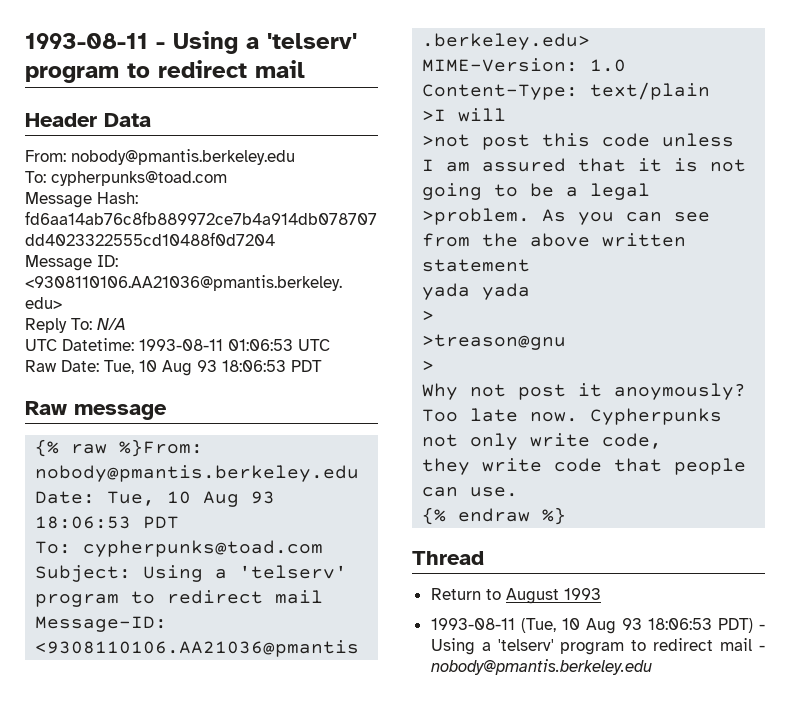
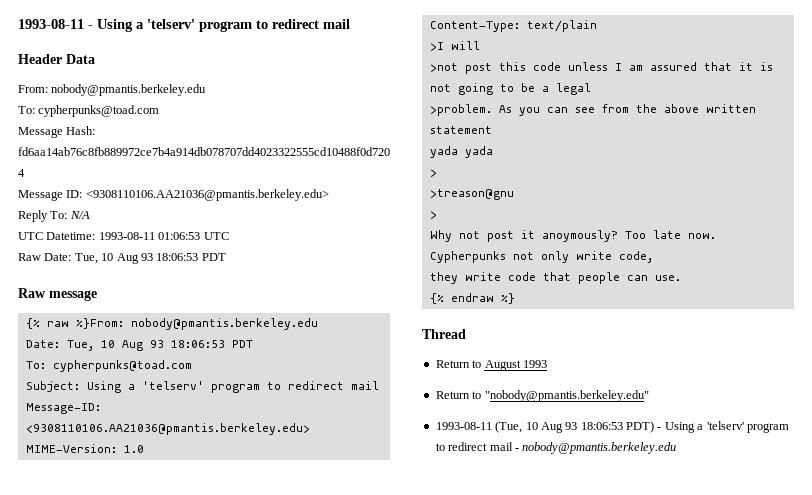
(601, 594) none -> [435,390,649,402] // Return to "nobody@pmantis.berkeley.edu"

